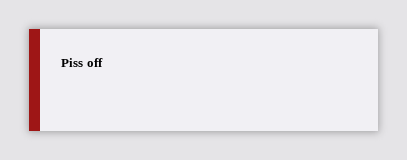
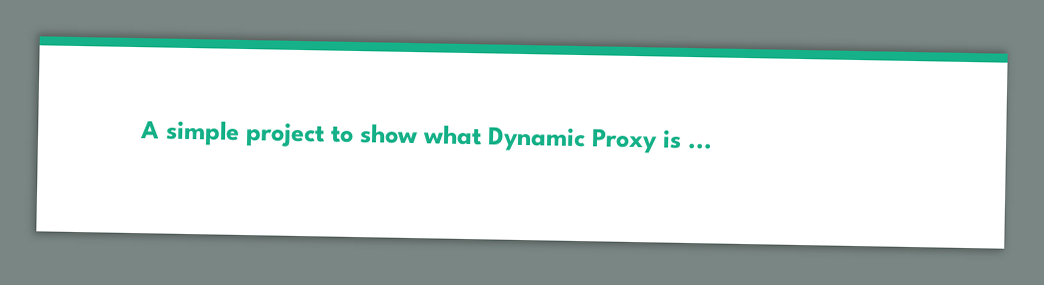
[61,58,103,67] Piss off -> [140,120,714,154] A simple project to show what Dynamic Proxy is ...

